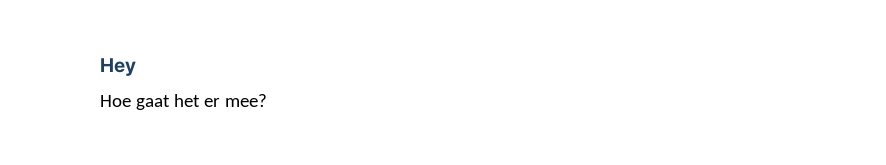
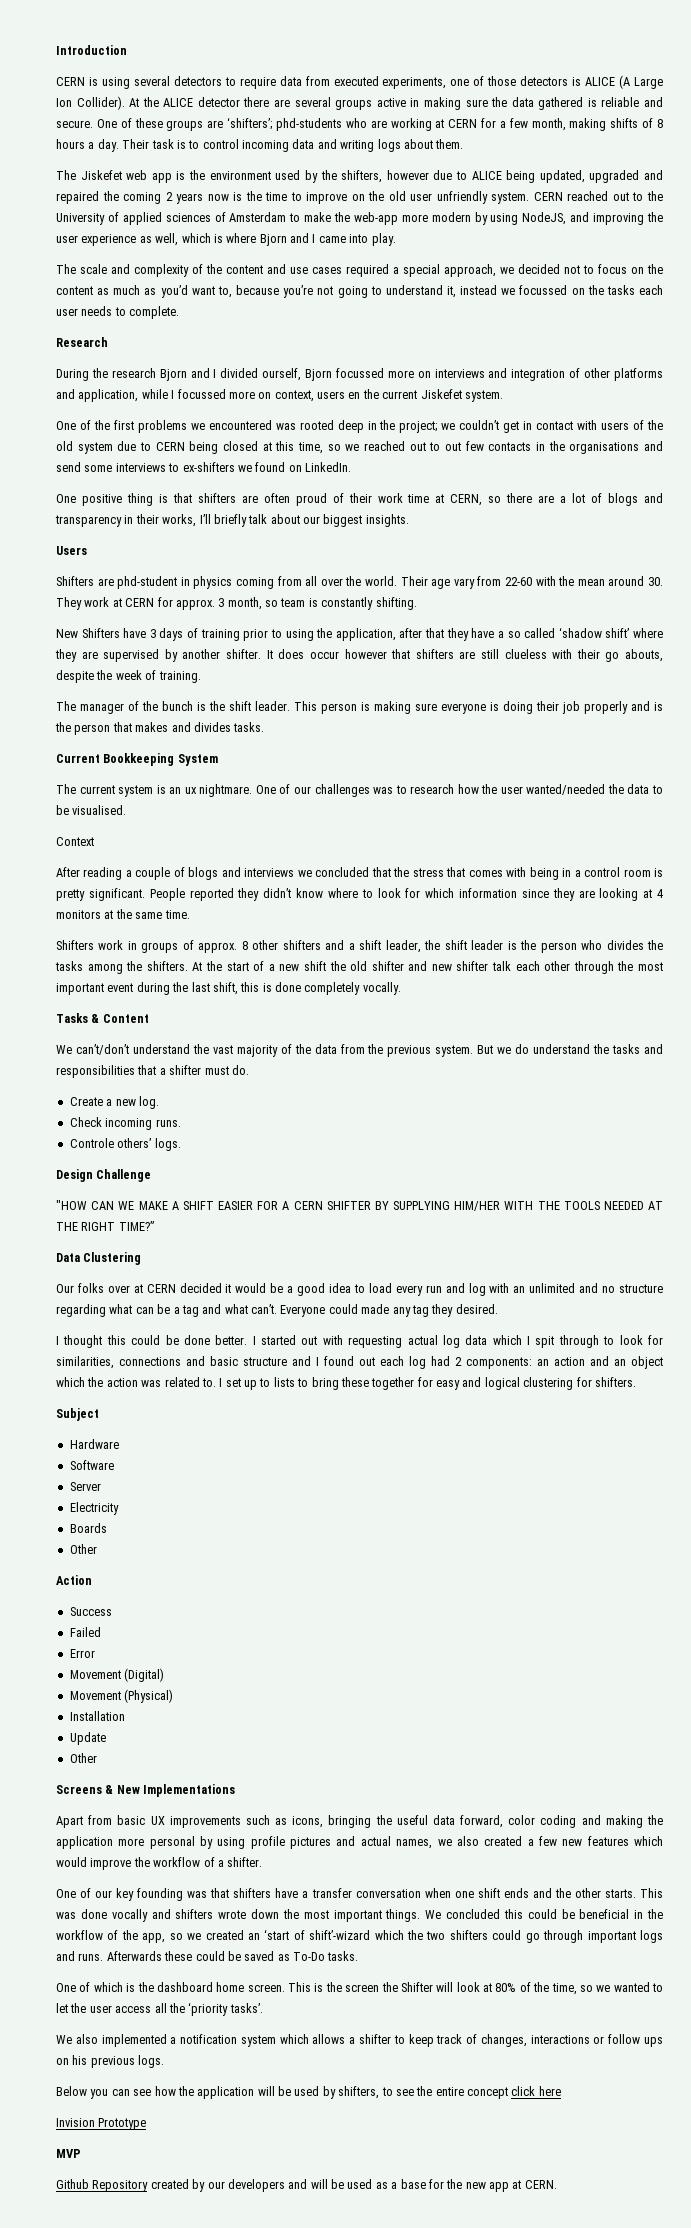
[100,58,136,76] [100,94,267,110] Hey // Hoe gaat het er mee? -> [56,45,127,55] [56,75,664,89] [56,96,663,110] [56,117,664,131] [56,139,464,152] [56,170,663,183] [56,191,663,204] [56,212,663,225] [56,233,396,246] [56,264,663,277] [56,285,663,298] [56,306,180,319] [56,337,108,347] [56,368,663,381] [56,389,503,402] [56,420,664,433] [56,441,664,454] [56,462,351,472] [56,493,663,506] [55,514,409,527] [56,546,87,555] [56,576,664,589] [56,597,417,610] [56,627,663,641] [55,649,663,662] [56,670,201,683] [56,701,663,714] [55,722,265,735] [56,753,218,766] [56,784,663,797] [56,805,127,815] [56,837,94,846] [56,867,664,880] [56,888,663,901] [56,909,190,919] [56,940,664,953] [55,961,663,974] [56,982,401,995] [56,1013,149,1023] [56,1044,664,1057] [56,1065,249,1078] [69,1096,159,1109] [69,1117,181,1130] [69,1138,181,1151] [56,1169,152,1182] [56,1200,663,1211] [56,1221,154,1231] [56,1252,142,1265] [56,1283,664,1296] [56,1304,498,1317] [56,1335,664,1348] [56,1356,663,1369] [56,1377,636,1390] [56,1408,99,1421] [69,1439,119,1449] [69,1460,114,1470] [69,1482,101,1491] [69,1502,119,1515] [69,1523,107,1533] [69,1544,97,1554] [56,1575,92,1585] [69,1607,112,1616] [69,1627,101,1637] [69,1649,95,1658] [69,1668,165,1682] [69,1689,174,1703] [69,1711,125,1721] [69,1732,106,1745] [69,1753,97,1763] [56,1784,236,1797] [56,1815,663,1828] [56,1836,664,1849] [56,1857,263,1870] [56,1888,663,1901] [56,1909,663,1922] [56,1929,664,1943] [56,1951,359,1961] [56,1982,663,1995] [56,2002,263,2016] [56,2034,663,2047] [56,2055,165,2068] [56,2086,561,2099] [56,2118,147,2130] [56,2149,81,2158] [56,2179,557,2192] Introduction // CERN is using several detectors to require data from executed experiments, one of those detectors is ALICE (A Large Ion Collider). At the ALICE detector there are several groups active in making sure the data gathered is reliable and secure. One of these groups are ‘shifters’; phd-students who are working at CERN for a few month, making shifts of 8 hours a day. Their task is to control incoming data and writing logs about them. // The Jiskefet web app is the environment used by the shifters, however due to ALICE being updated, upgraded and repaired the coming 2 years now is the time to improve on the old user unfriendly system. CERN reached out to the University of applied sciences of Amsterdam to make the web-app more modern by using NodeJS, and improving the user experience as well, which is where Bjorn and I came into play. // The scale and complexity of the content and use cases required a special approach, we decided not to focus on the content as much as you’d want to, because you’re not going to understand it, instead we focussed on the tasks each user needs to complete. // Research // During the research Bjorn and I divided ourself, Bjorn focussed more on interviews and integration of other platforms and application, while I focussed more on context, users en the current Jiskefet system. // One of the first problems we encountered was rooted deep in the project; we couldn’t get in contact with users of the old system due to CERN being closed at this time, so we reached out to out few contacts in the organisations and send some interviews to ex-shifters we found on LinkedIn. // One positive thing is that shifters are often proud of their work time at CERN, so there are a lot of blogs and transparency in their works, I’ll briefly talk about our biggest insights. // Users // Shifters are phd-student in physics coming from all over the world. Their age vary from 22-60 with the mean around 30. They work at CERN for approx. 3 month, so team is constantly shifting. // New Shifters have 3 days of training prior to using the application, after that they have a so called ‘shadow shift’ where they are supervised by another shifter. It does occur however that shifters are still clueless with their go abouts, despite the week of training. // The manager of the bunch is the shift leader. This person is making sure everyone is doing their job properly and is the person that makes and divides tasks. // Current Bookkeeping System // The current system is an ux nightmare. One of our challenges was to research how the user wanted/needed the data to be visualised. // Context // After reading a couple of blogs and interviews we concluded that the stress that comes with being in a control room is pretty significant. People reported they didn’t know where to look for which information since they are looking at 4 monitors at the same time. // Shifters work in groups of approx. 8 other shifters and a shift leader, the shift leader is the person who divides the tasks among the shifters. At the start of a new shift the old shifter and new shifter talk each other through the most important event during the last shift, this is done completely vocally. // Tasks & Content // We can’t/don’t understand the vast majority of the data from the previous system. But we do understand the tasks and responsibilities that a shifter must do. // Create a new log. // Check incoming runs. // Controle others’ logs. // Design Challenge // "HOW CAN WE MAKE A SHIFT EASIER FOR A CERN SHIFTER BY SUPPLYING HIM/HER WITH THE TOOLS NEEDED AT THE RIGHT TIME?” // Data Clustering // Our folks over at CERN decided it would be a good idea to load every run and log with an unlimited and no structure regarding what can be a tag and what can’t. Everyone could made any tag they desired. // I thought this could be done better. I started out with requesting actual log data which I spit through to look for similarities, connections and basic structure and I found out each log had 2 components: an action and an object which the action was related to. I set up to lists to bring these together for easy and logical clustering for shifters. // Subject // Hardware // Software // Server // Electricity // Boards // Other // Action // Success // Failed // Error // Movement (Digital) // Movement (Physical) // Installation // Update // Other // Screens & New Implementations // Apart from basic UX improvements such as icons, bringing the useful data forward, color coding and making the application more personal by using profile pictures and actual names, we also created a few new features which would improve the workflow of a shifter. // One of our key founding was that shifters have a transfer conversation when one shift ends and the other starts. This was done vocally and shifters wrote down the most important things. We concluded this could be beneficial in the workflow of the app, so we created an ‘start of shift’-wizard which the two shifters could go through important logs and runs. Afterwards these could be saved as To-Do tasks. // One of which is the dashboard home screen. This is the screen the Shifter will look at 80% of the time, so we wanted to let the user access all the ‘priority tasks’. // We also implemented a notification system which allows a shifter to keep track of changes, interactions or follow ups on his previous logs. // Below you can see how the application will be used by shifters, to see the entire concept click here // Invision Prototype // MVP // Github Repository created by our developers and will be used as a base for the new app at CERN.

